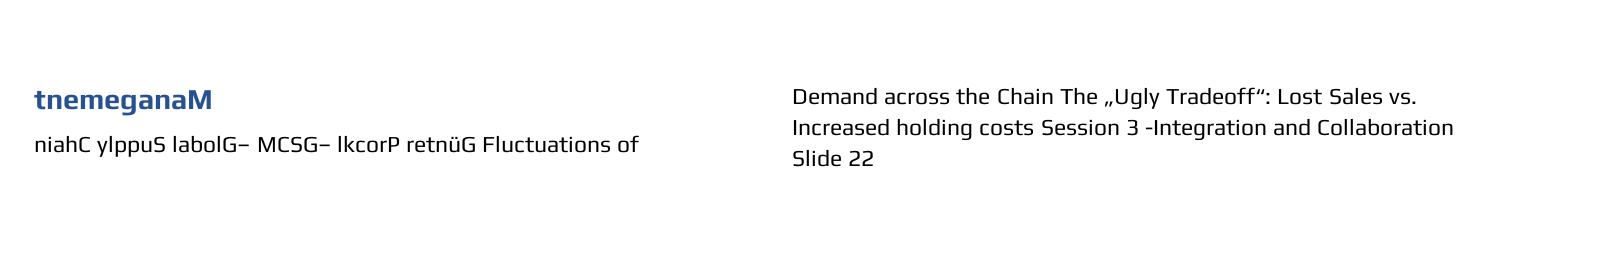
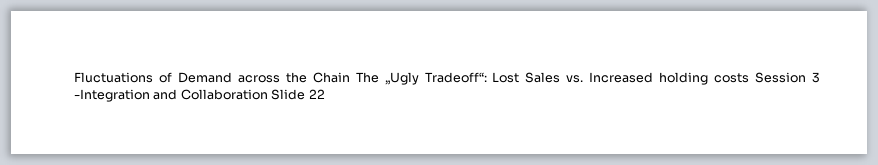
[34,90,213,116] [34,135,477,157] tnemeganaM // niahC ylppuS labolG– MCSG– lkcorP retnüG -> (74, 77) none

